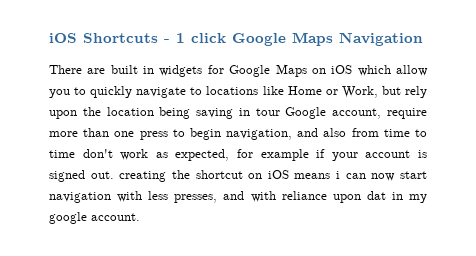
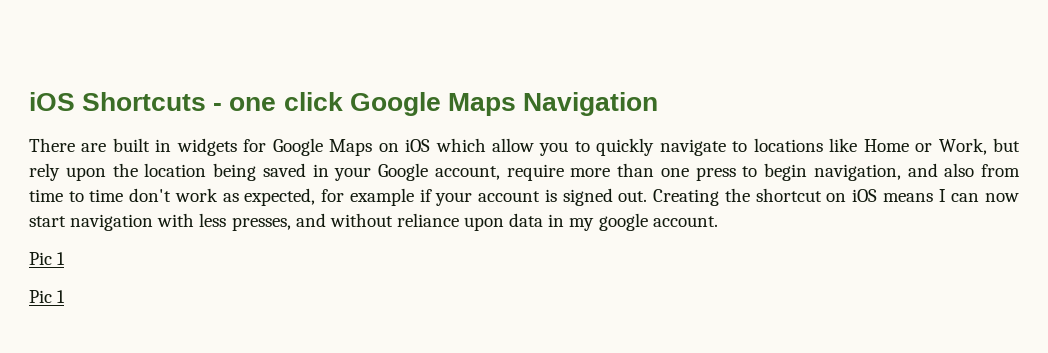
[176,33,185,43] 1 -> [229,97,277,111] one
[196,108,280,119] saving in tour -> [262,163,372,181] saved in your
[119,171,167,182] creating -> [653,189,720,206] Creating
[336,171,341,179] i -> [938,189,946,202] I
[250,191,276,202] with -> [329,213,393,227] without
[366,191,386,200] dat -> [509,213,544,227] data
(140, 217) none -> [29,252,66,265] [29,290,66,303] // Pic 1 // Pic 1

